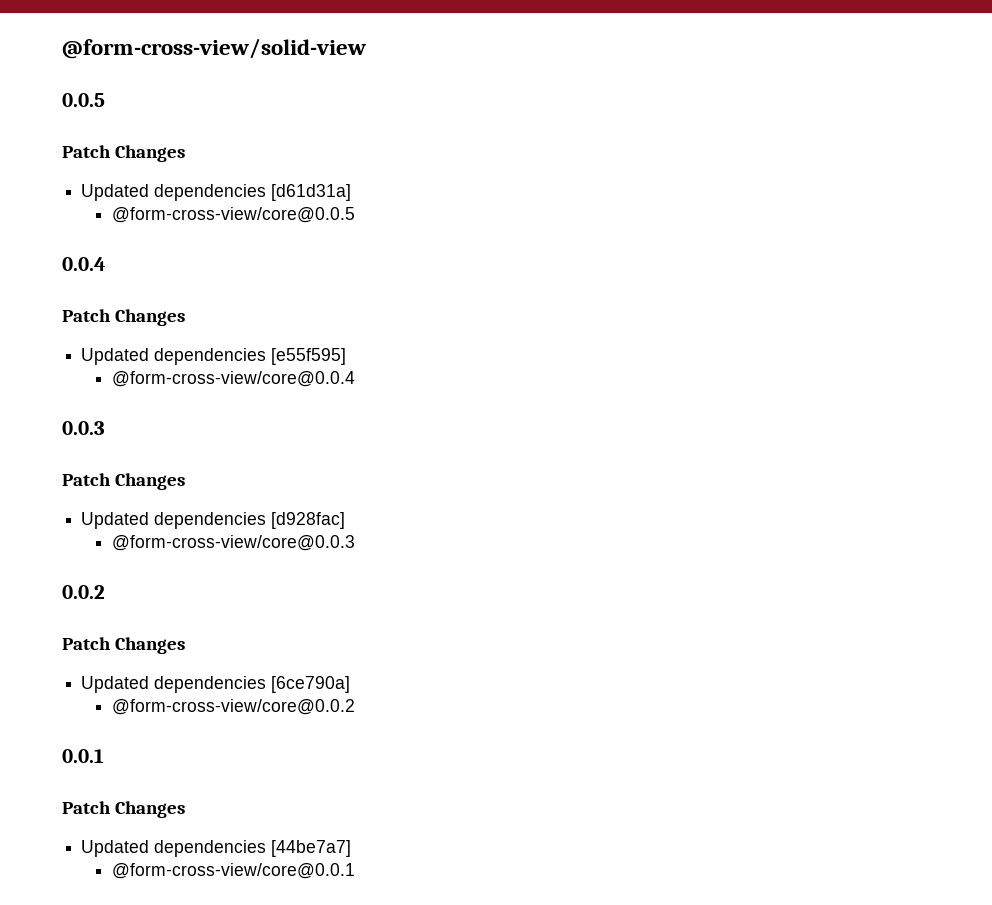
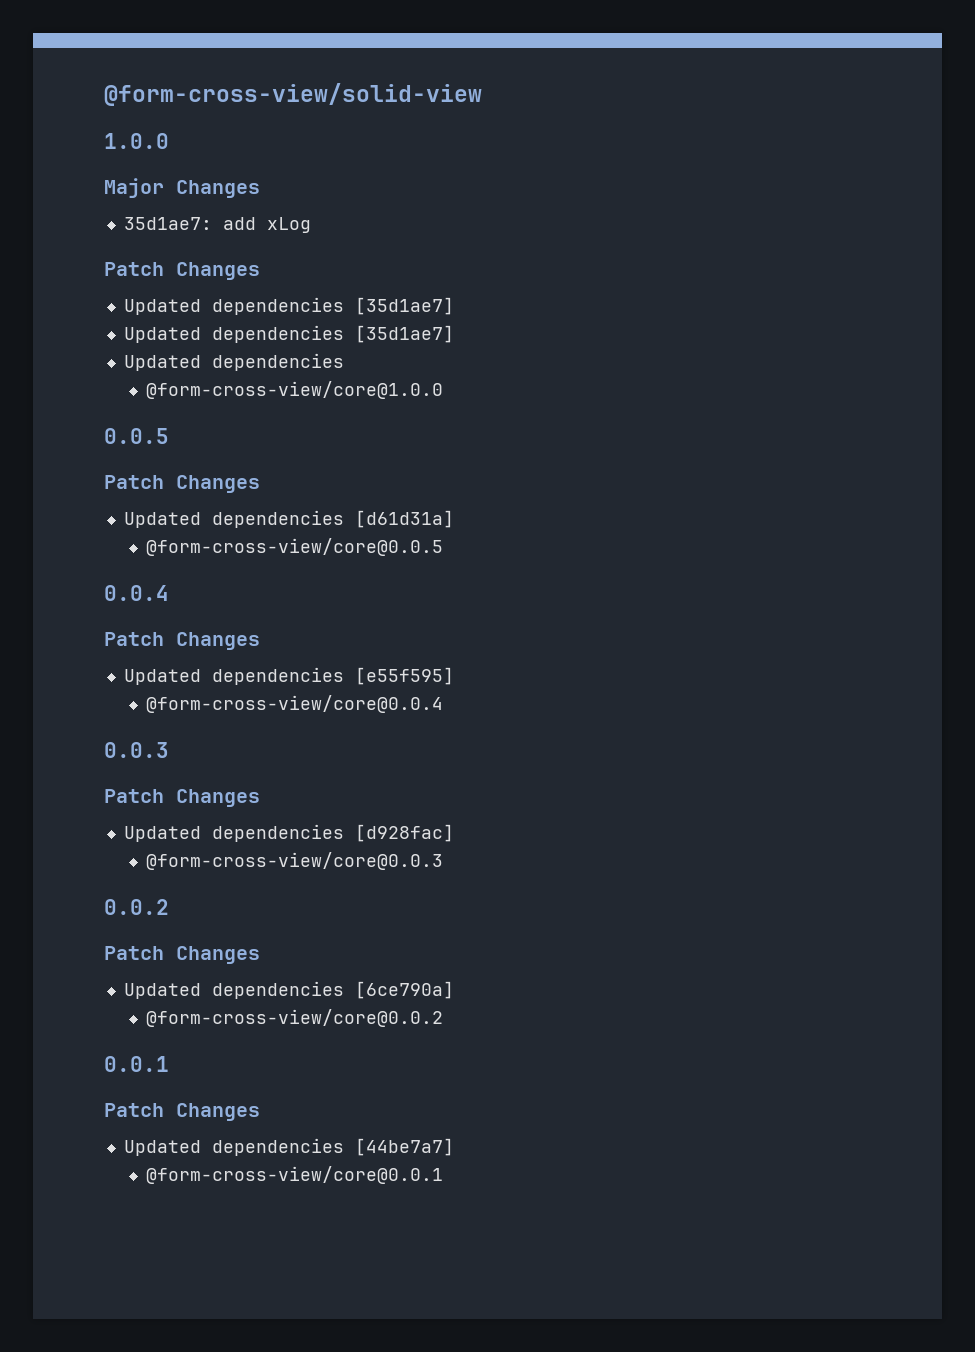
(366, 48) none -> [104,133,169,149] [104,178,260,198] [123,217,311,233] [104,262,260,280] [123,297,454,315] [123,325,454,343] [123,353,344,371] [146,381,444,399] // 1.0.0 // Major Changes // 35d1ae7: add xLog // Patch Changes // Updated dependencies [35d1ae7] // Updated dependencies [35d1ae7] // Updated dependencies // @form-cross-view/core@1.0.0

